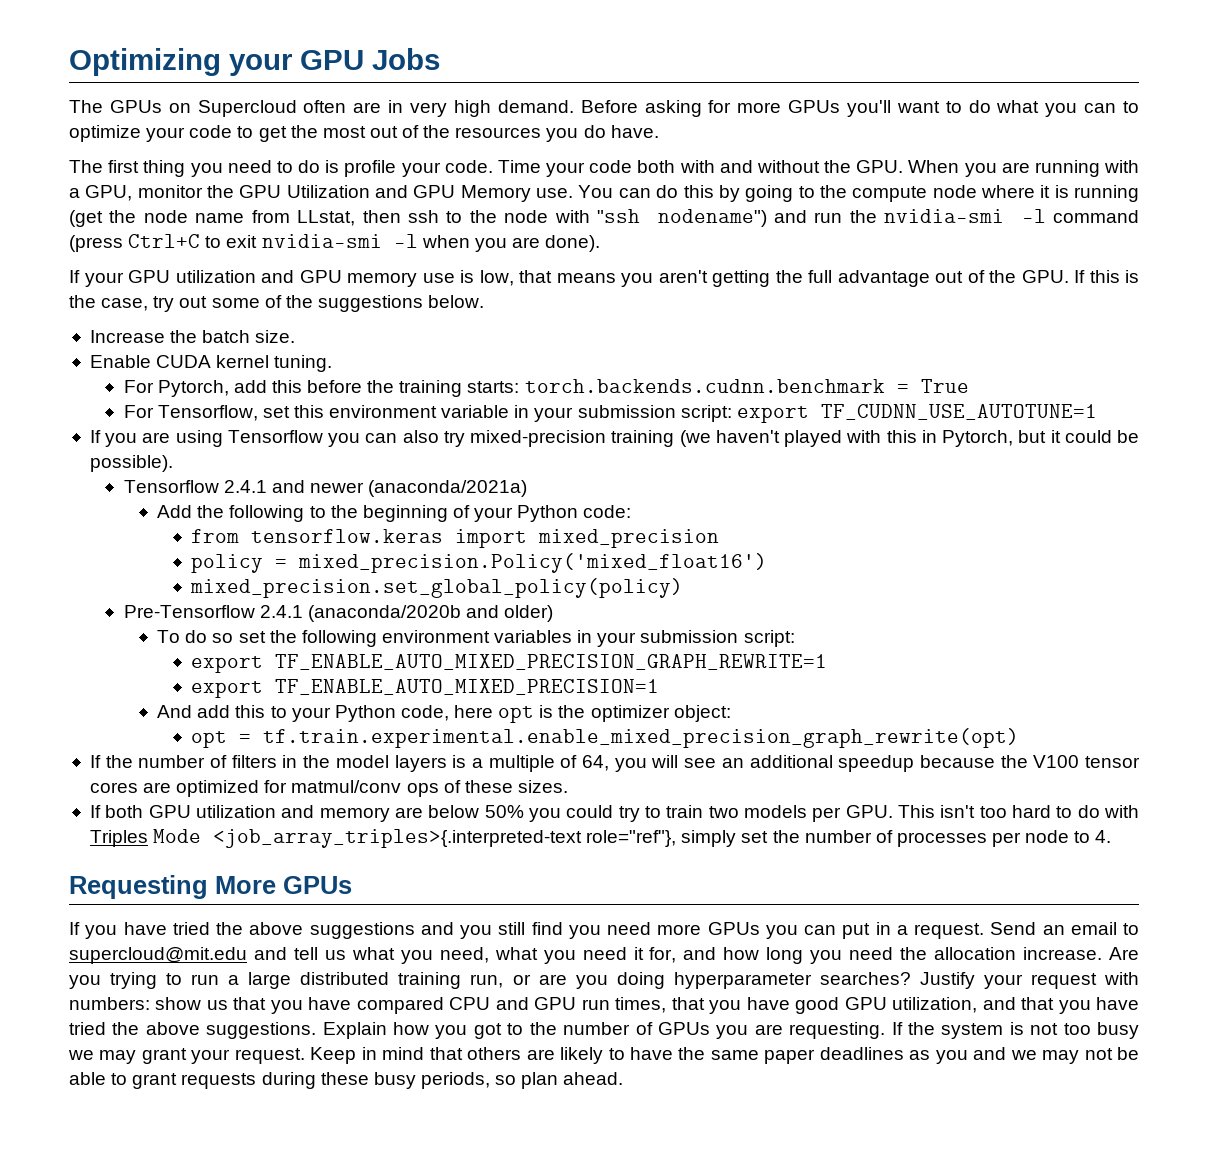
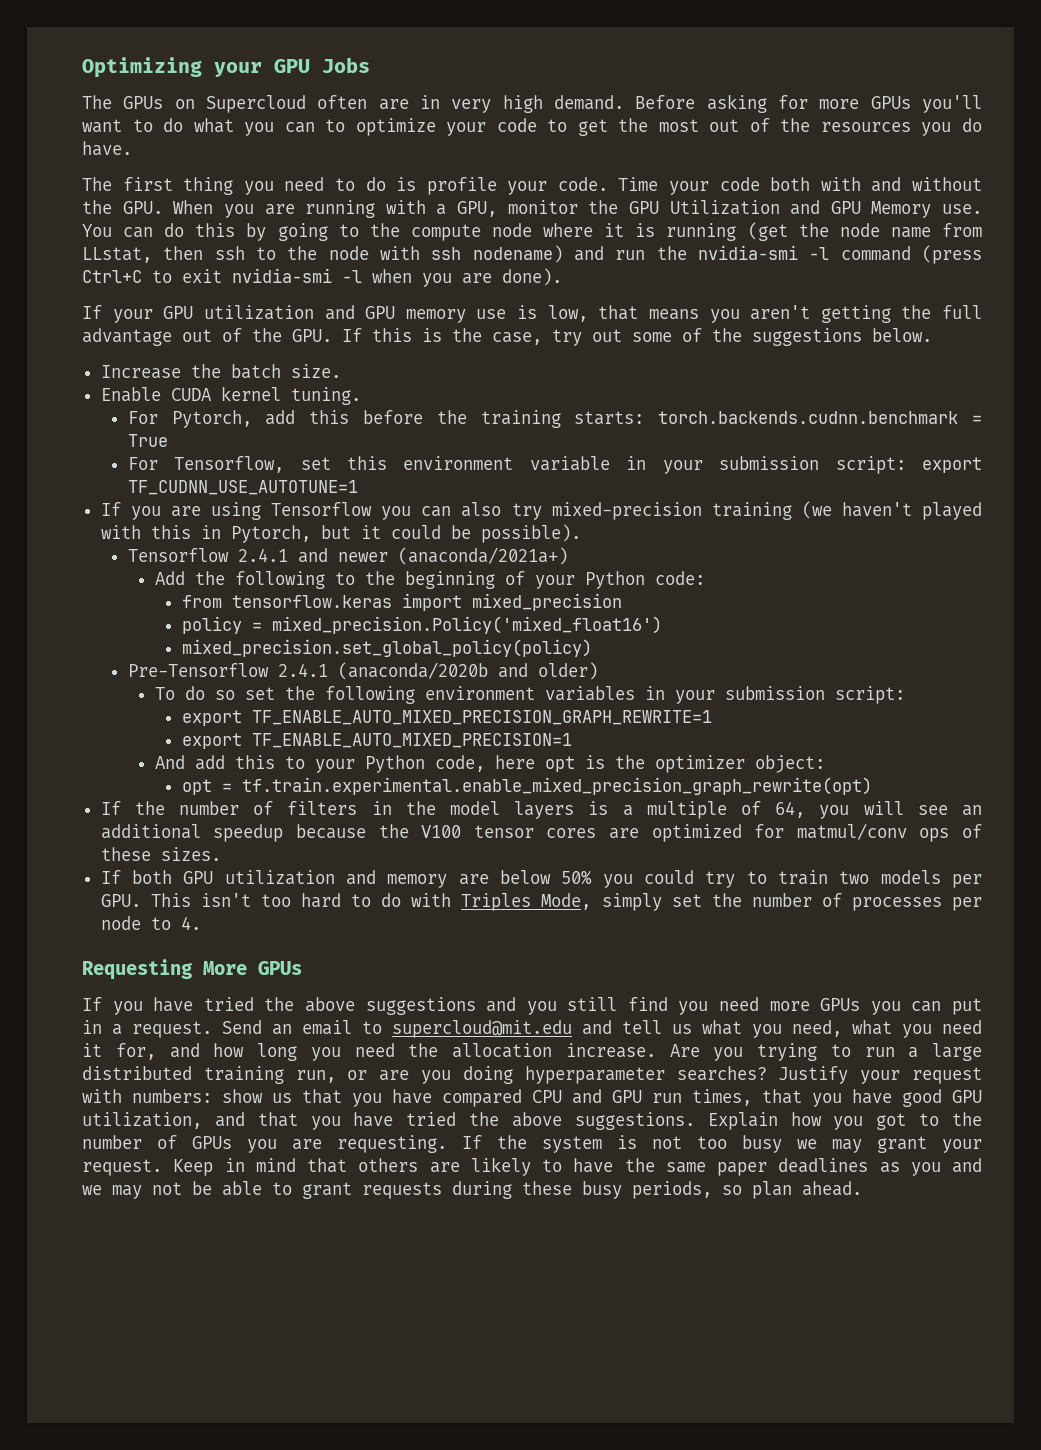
[597,209,767,227] "ssh nodename") -> [431,245,563,263] ssh nodename)
[368,480,528,497] (anaconda/2021a) -> [397,547,568,565] (anaconda/2021a+)
[153,829,677,848] Mode <job_array_triples>{.interpreted-text role="ref"}, -> [541,893,592,910] Mode,

